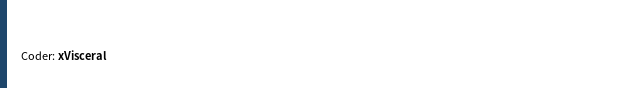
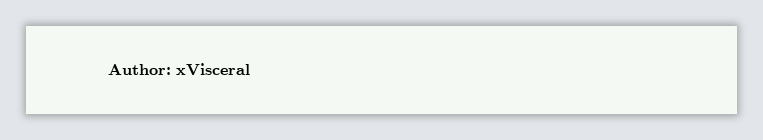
[21,51,55,60] Coder: -> [108,64,171,75] Author:

